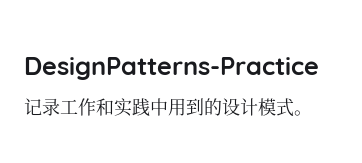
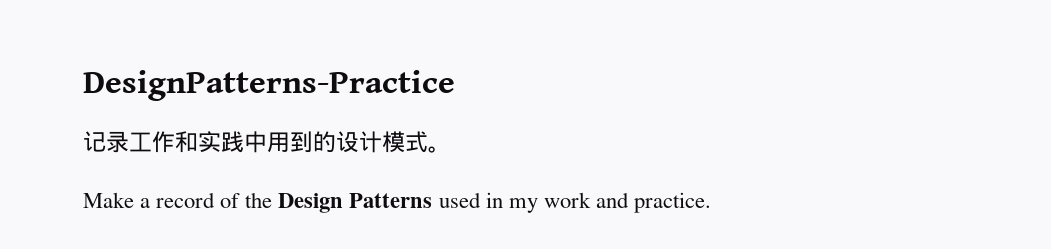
(312, 113) none -> [83,192,711,213] // Make a record of the Design Patterns used in my work and practice.

